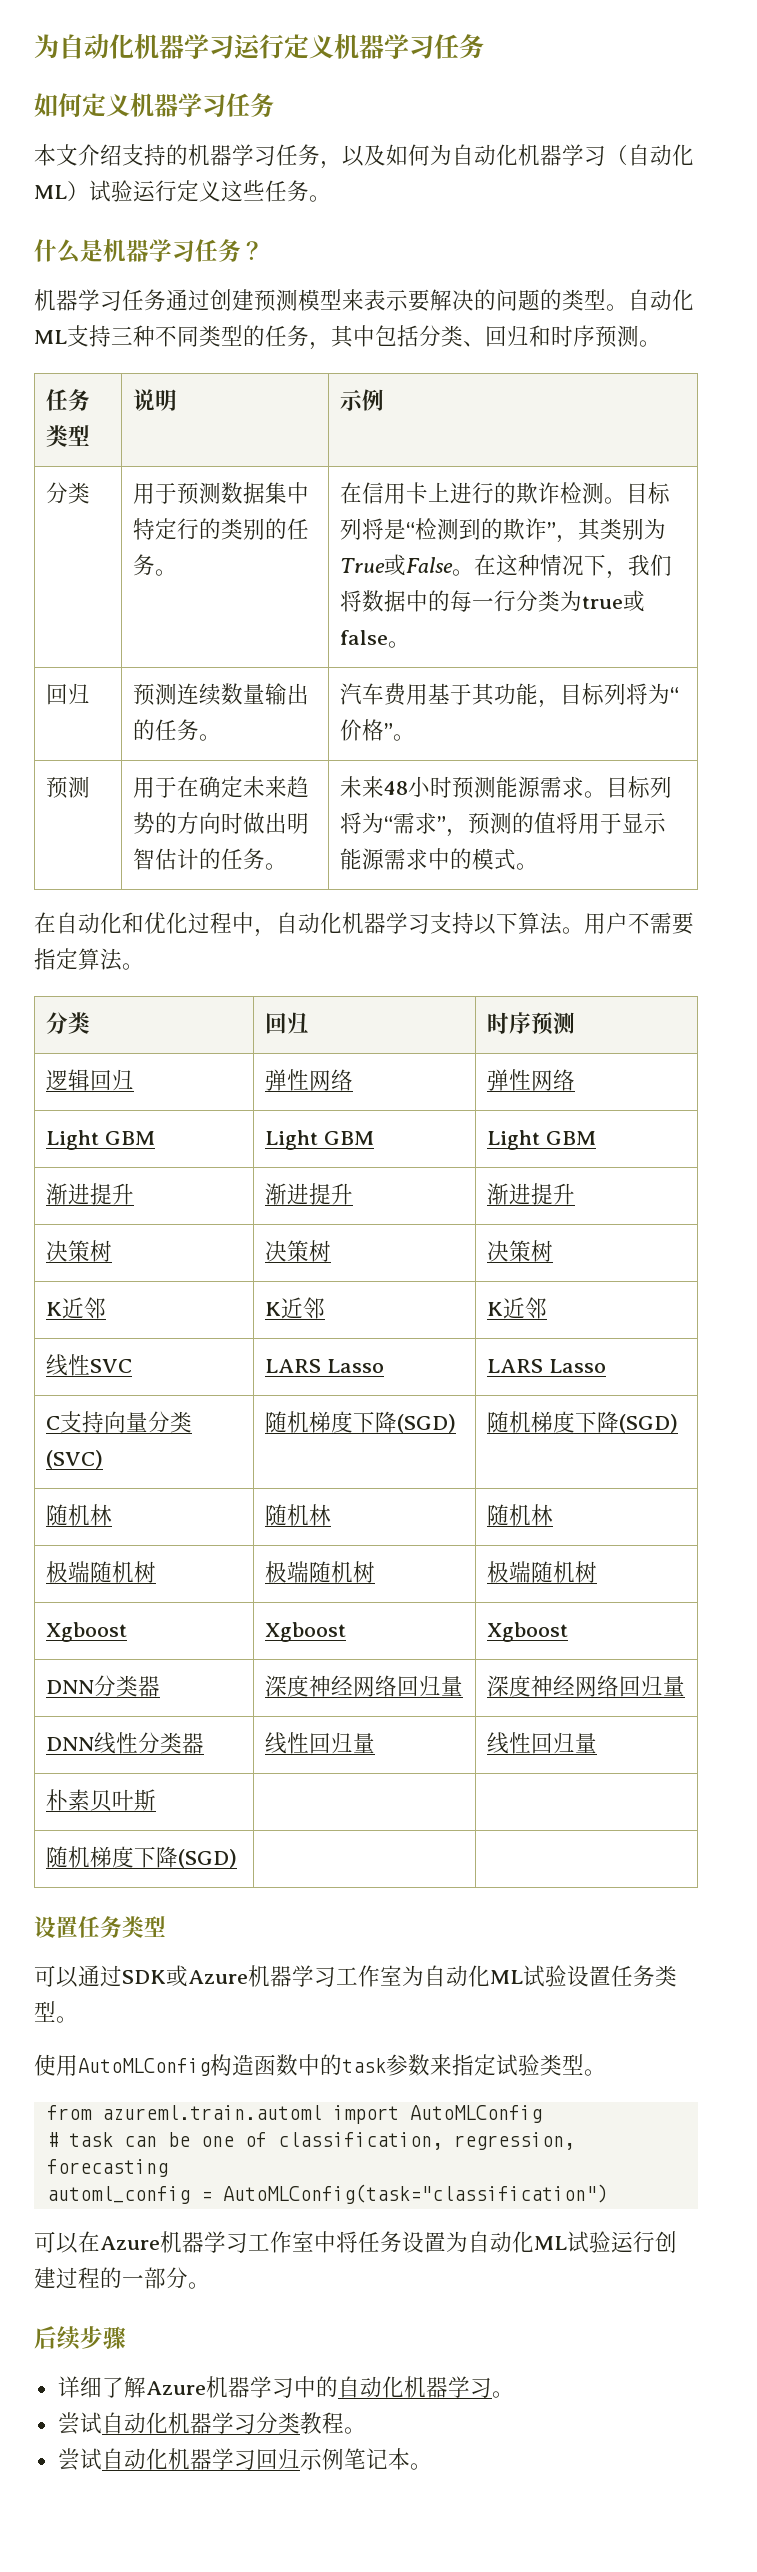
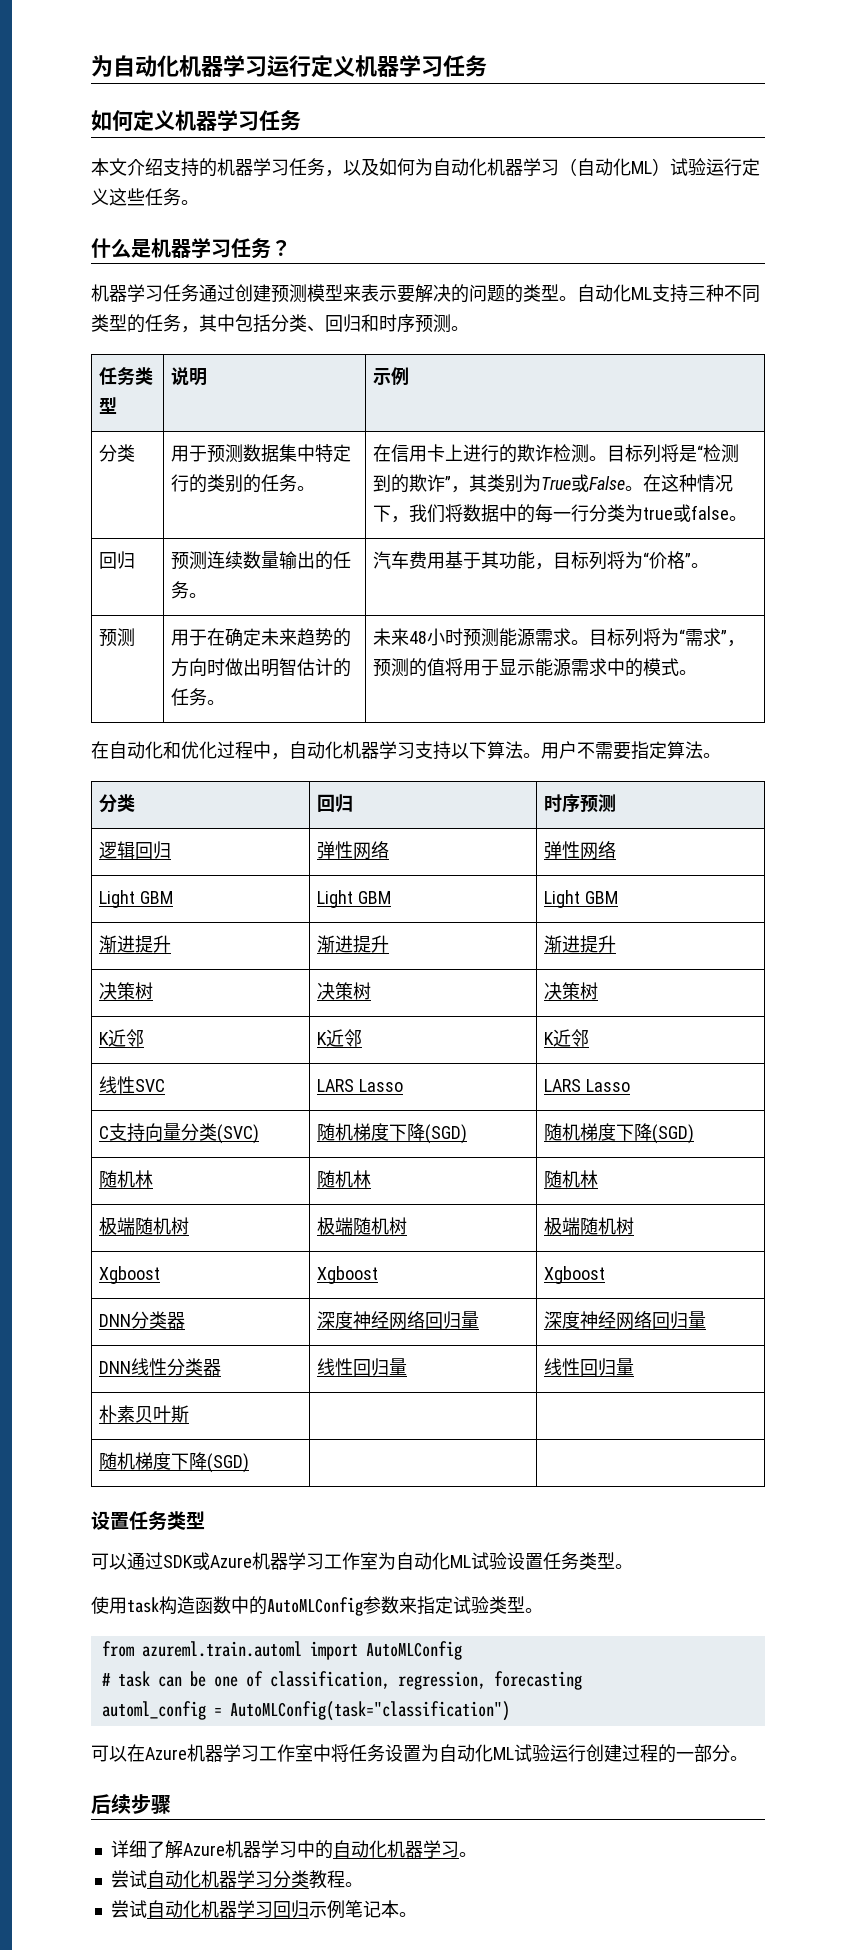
[78,2058,210,2076] AutoMLConfig -> [127,1597,159,1613] task
[342,2058,386,2073] task -> [267,1597,363,1616] AutoMLConfig

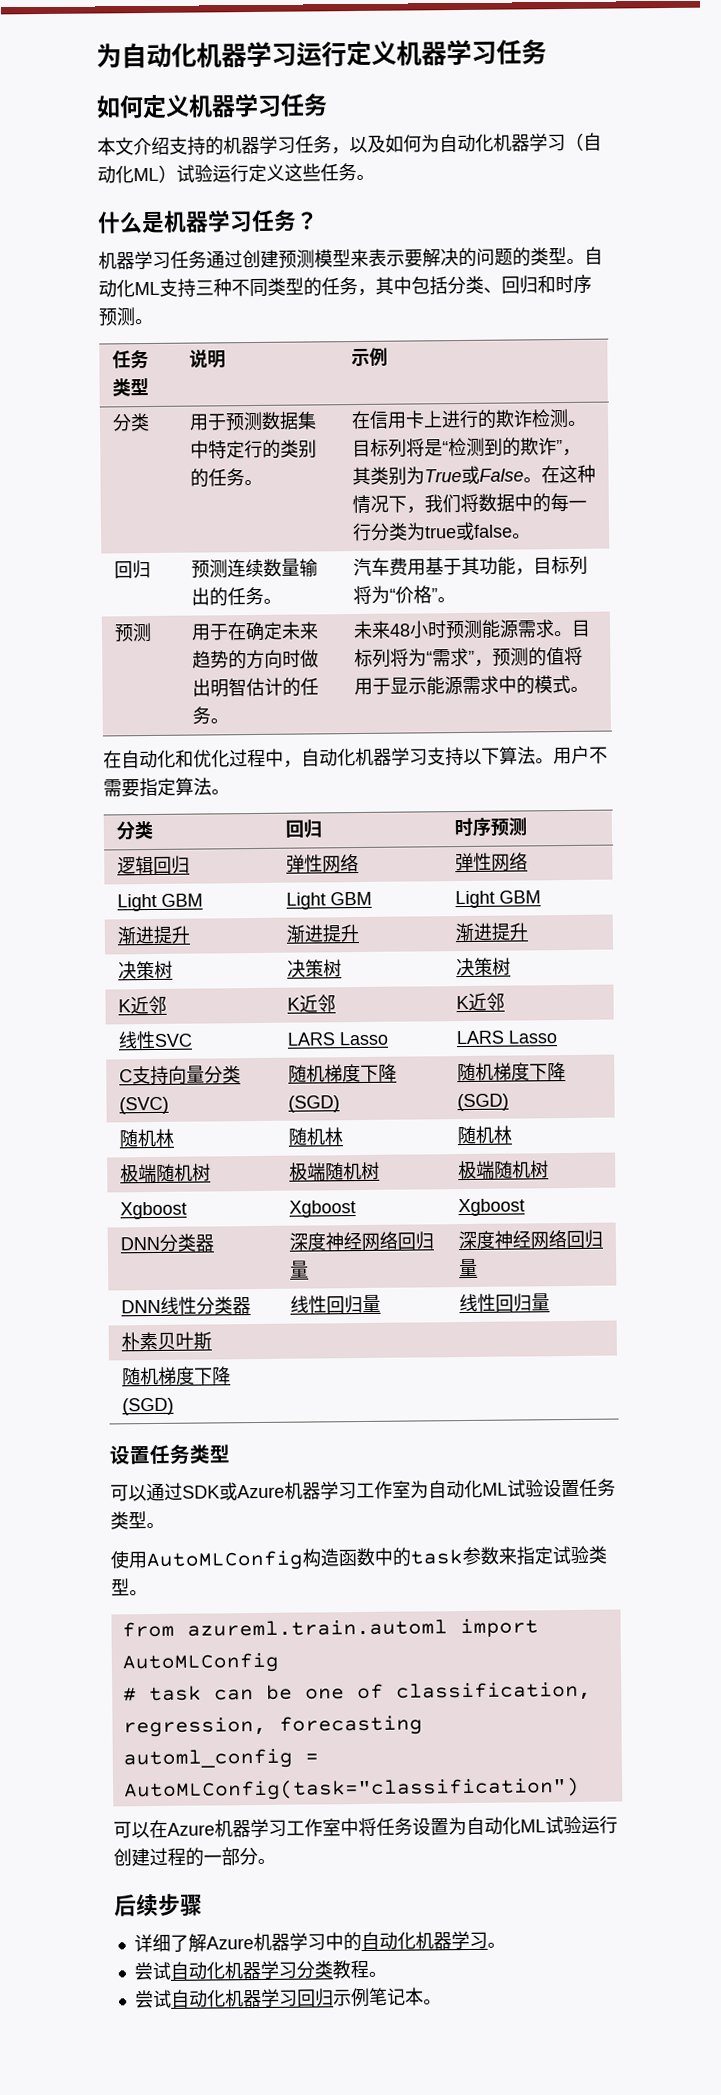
[127,1597,159,1613] task -> [146,1550,304,1572] AutoMLConfig
[267,1597,363,1616] AutoMLConfig -> [410,1549,463,1565] task

